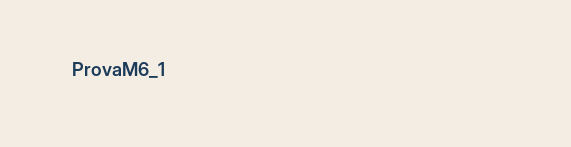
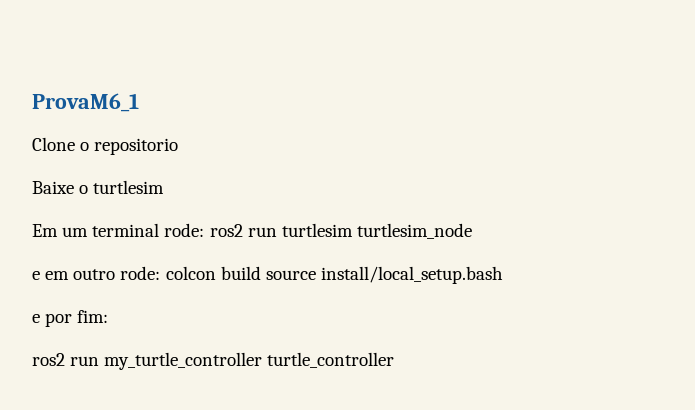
(165, 70) none -> [32,137,179,155] [32,180,165,194] [32,223,472,239] [32,266,503,284] [32,310,109,327] [32,352,395,370] // Clone o repositorio // Baixe o turtlesim // Em um terminal rode: ros2 run turtlesim turtlesim_node // e em outro rode: colcon build source install/local_setup.bash // e por fim: // ros2 run my_turtle_controller turtle_controller

